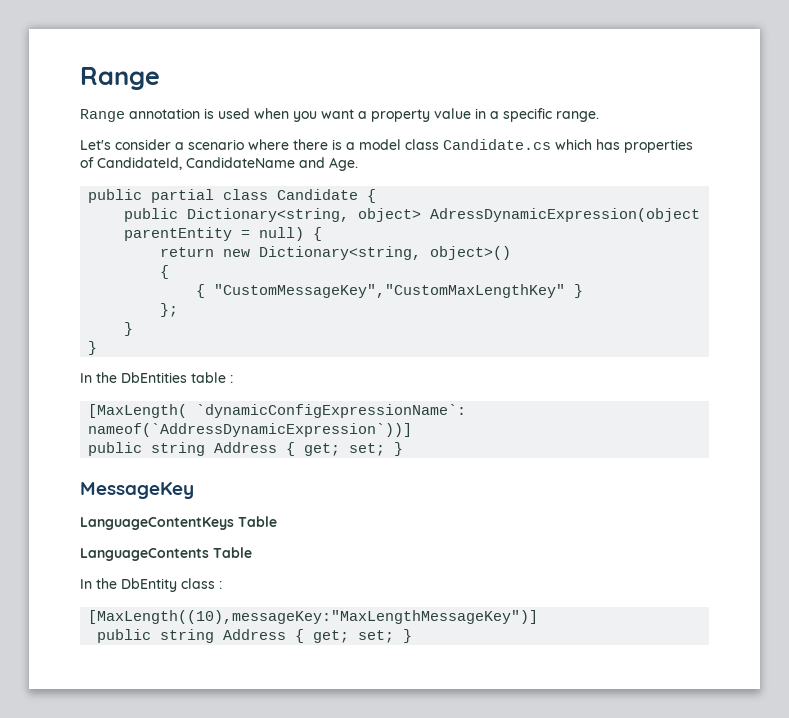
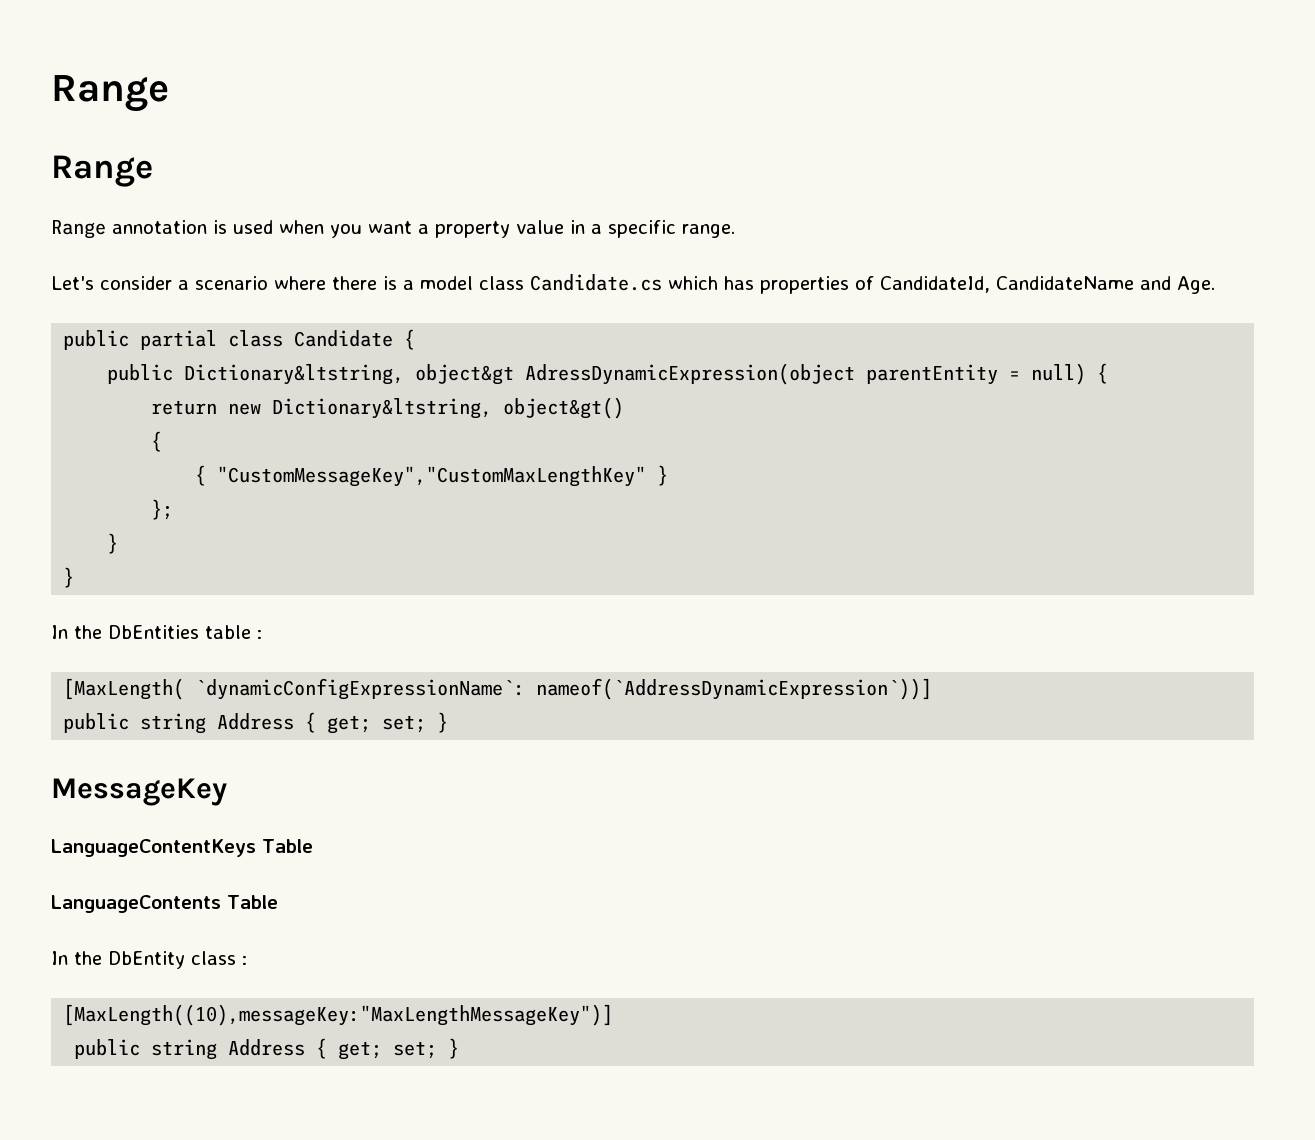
[80,67,160,90] [80,109,125,122] Range // Range -> [51,75,169,112] [51,155,153,187] [51,220,106,239] Range // Range // Range
[187,208,422,222] Dictionary<string, object> -> [184,364,515,385] Dictionary&ltstring, object&gt
[259,246,512,260] Dictionary<string, object>() -> [272,397,625,419] Dictionary&ltstring, object&gt()

